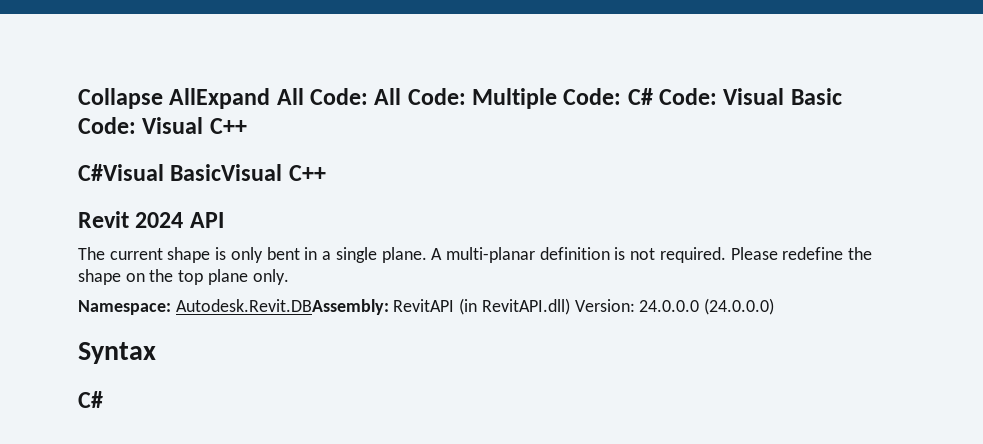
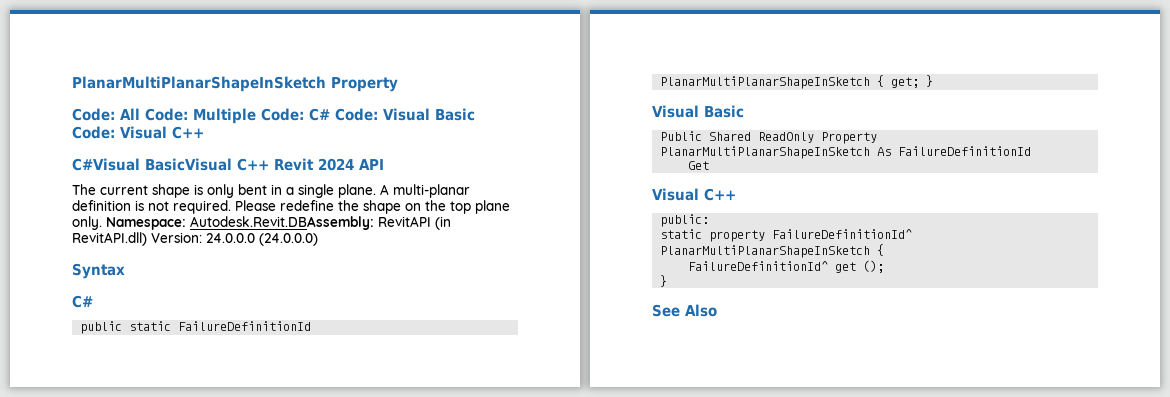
[78,88,304,109] Collapse AllExpand All -> [72,76,398,92] PlanarMultiPlanarShapeInSketch Property //
(326, 173) // -> (269, 164) none
(289, 277) // -> (102, 223) none
(103, 399) none -> [80,321,312,334] [660,75,934,89] [652,105,744,118] [660,131,878,144] [660,146,1032,159] [688,161,710,170] [652,188,736,201] [660,214,710,227] [660,229,913,242] [660,244,885,258] [688,260,885,273] [660,275,668,287] [652,304,717,317] // public static FailureDefinitionId PlanarMultiPlanarShapeInSketch { get; } // Visual Basic // Public Shared ReadOnly Property PlanarMultiPlanarShapeInSketch As FailureDefinitionId // Get // Visual C++ // public: // static property FailureDefinitionId^ PlanarMultiPlanarShapeInSketch { // FailureDefinitionId^ get (); // } // See Also

